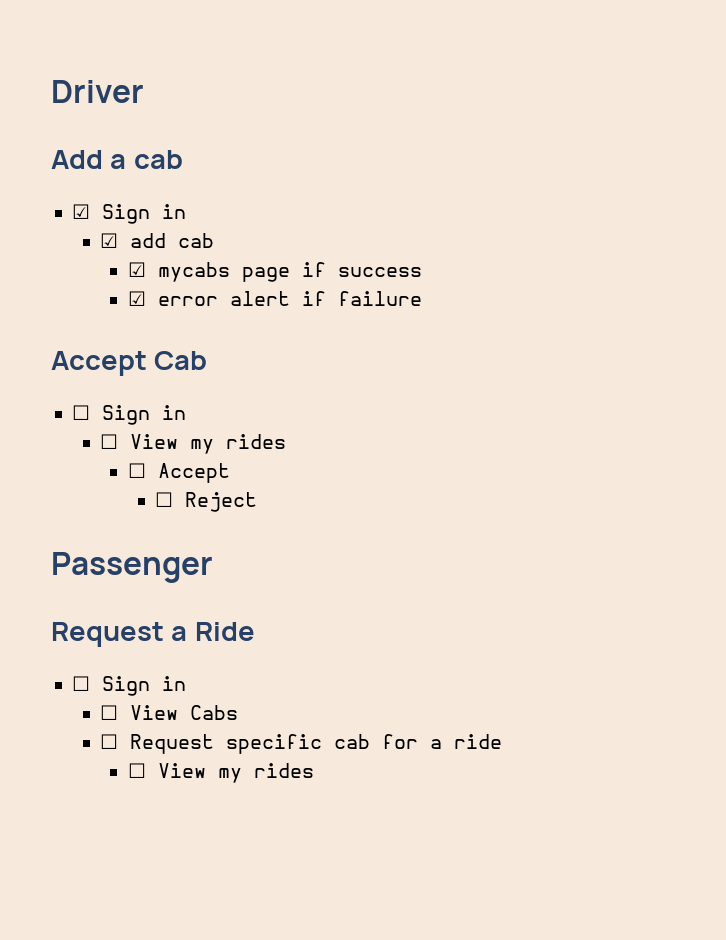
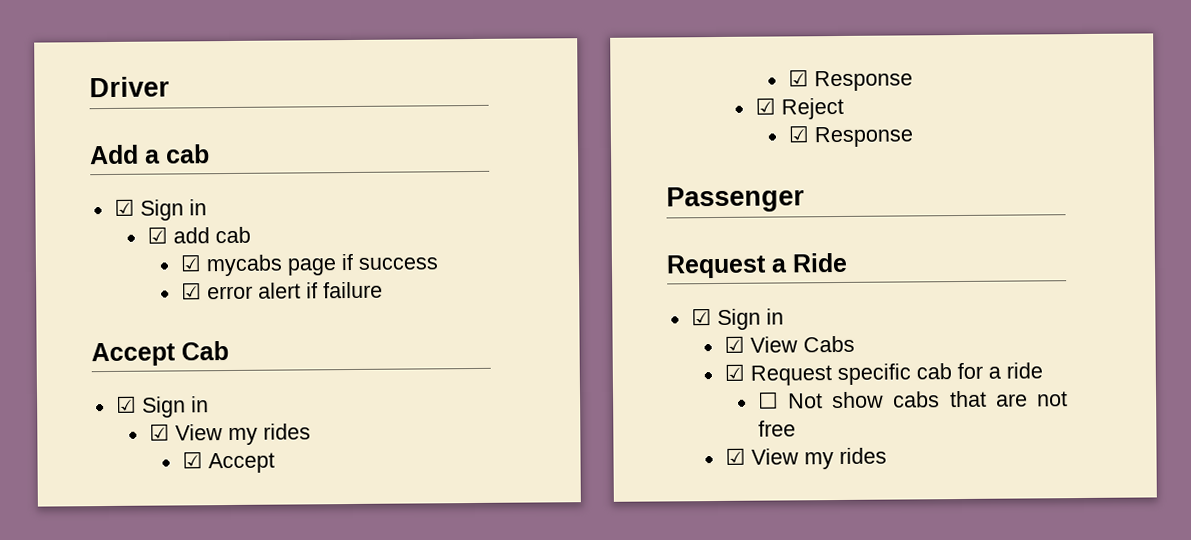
[72,405,187,425] [100,434,119,449] ☐ Sign in // ☐ -> [115,395,209,418] [148,423,170,441] ☑ Sign in // ☑
[127,463,146,478] ☐ -> [181,451,203,469] ☑
[155,492,174,507] ☐ -> [787,69,913,92] [754,97,776,115] ☑ Response // ☑
(258, 502) none -> [787,125,913,148] // ☑ Response
[72,676,187,696] [100,705,119,720] ☐ Sign in // ☐ -> [690,308,784,331] [723,335,745,353] ☑ Sign in // ☑
[100,734,119,749] ☐ -> [723,363,745,381] ☑
(146, 770) none -> [787,390,1068,409] [757,420,796,437] [724,447,746,465] Not show cabs that are not free // ☑

